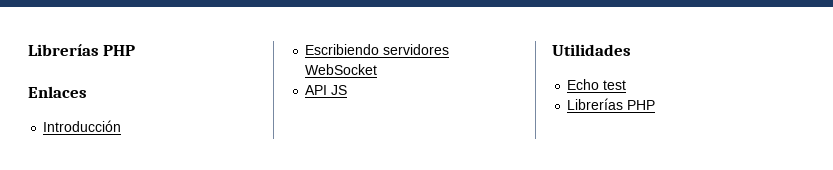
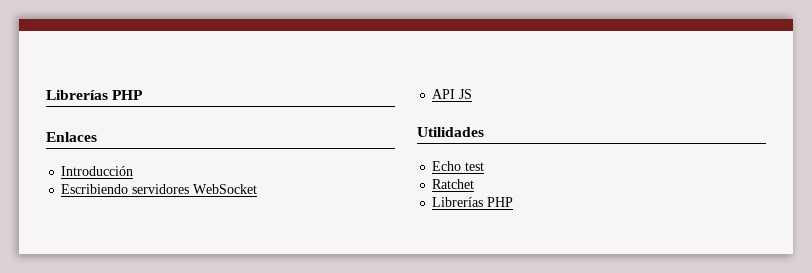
(627, 85) none -> [432,179,475,189] // Ratchet

